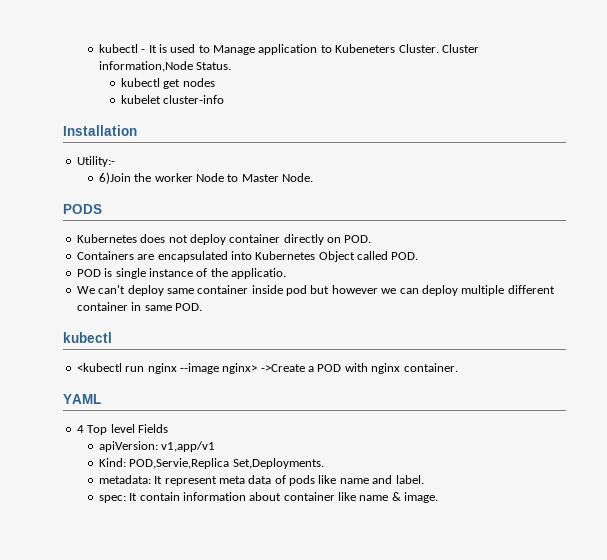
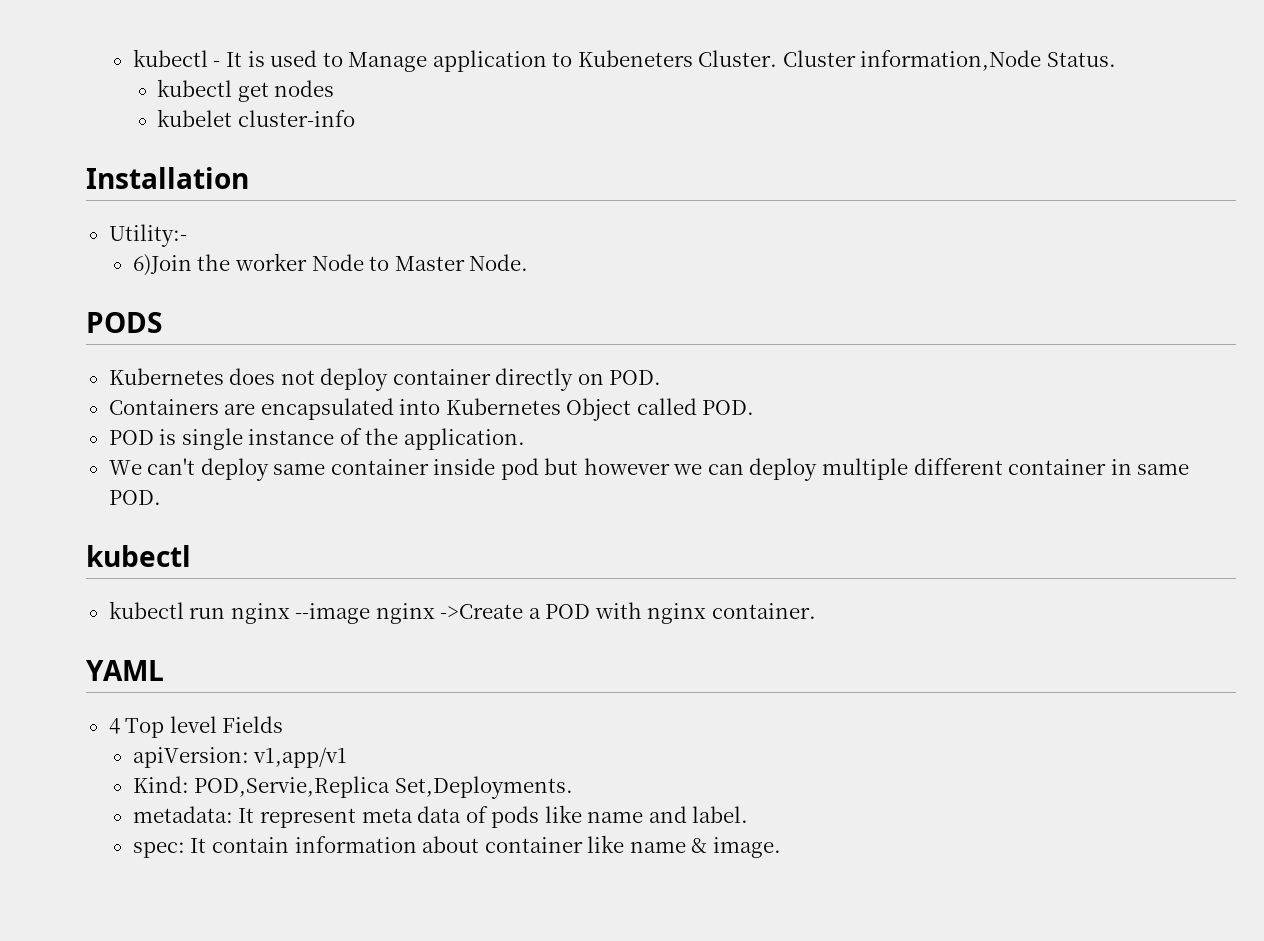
[231,268,286,279] applicatio. -> [403,428,525,450] application.
[76,363,122,372] <kubectl -> [108,601,184,619] kubectl
[222,363,258,374] nginx> -> [375,603,435,624] nginx

